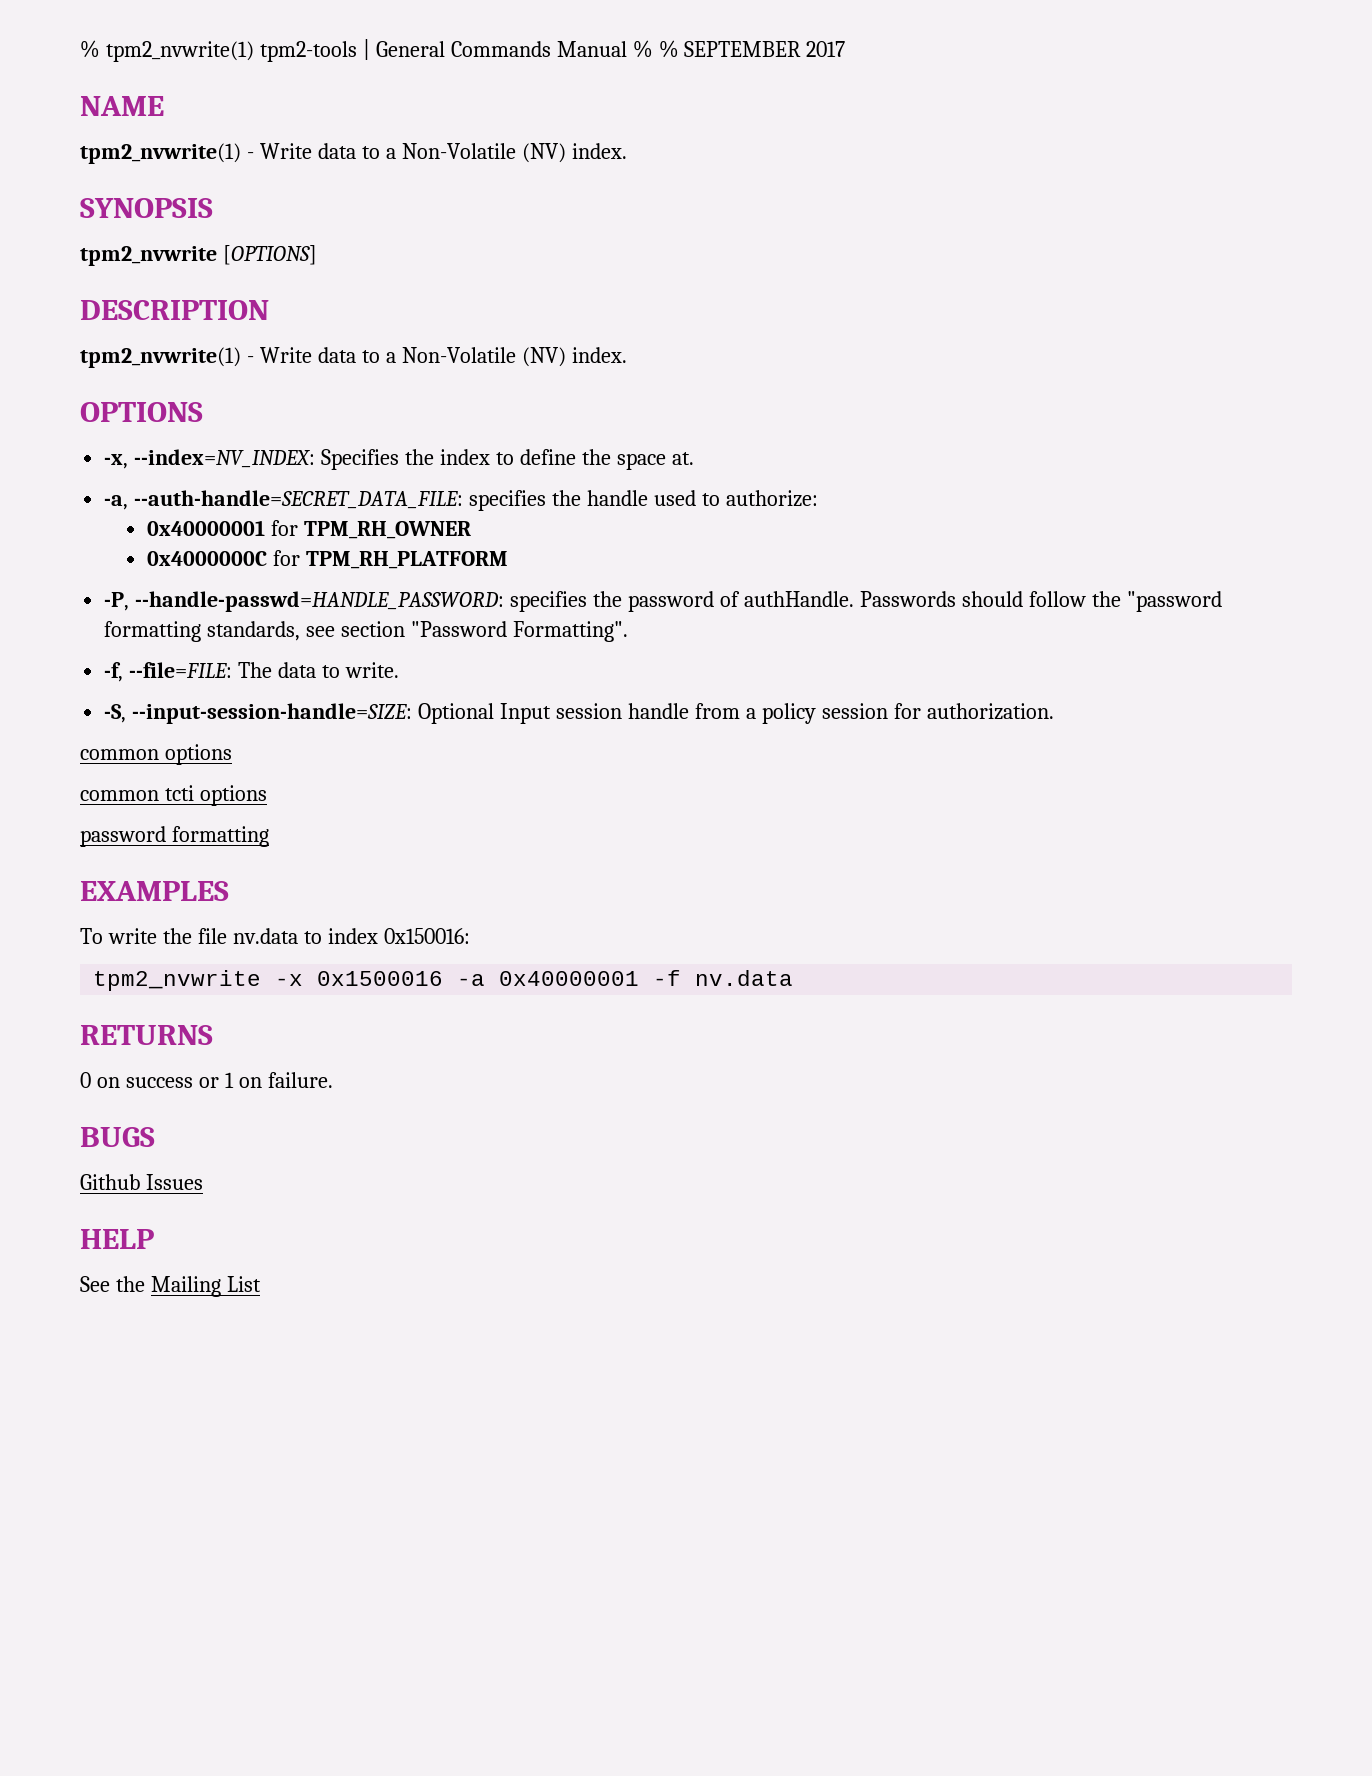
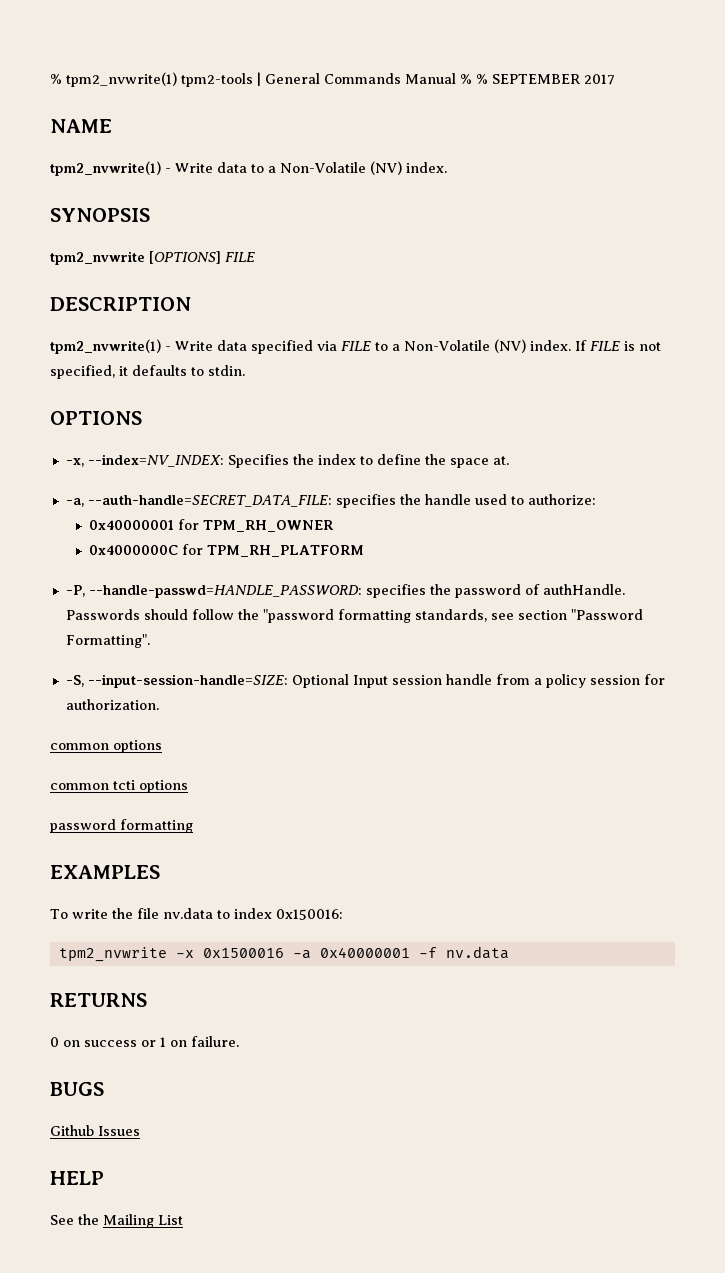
(317, 255) none -> [225,252,255,262] FILE
[361,347,627,367] to a Non-Volatile (NV) index. -> [251,339,661,354] [50,365,245,379] specified via FILE to a Non-Volatile (NV) index. If FILE is not specified, it defaults to stdin.
[104,662,399,682] // -f, --file=FILE: The data to write. -> (150, 641) none

